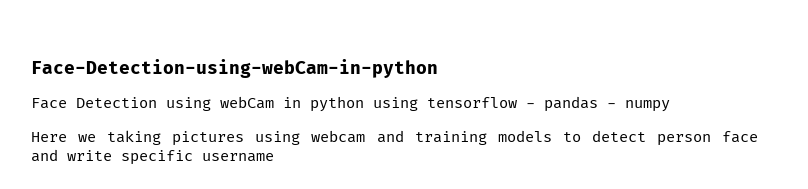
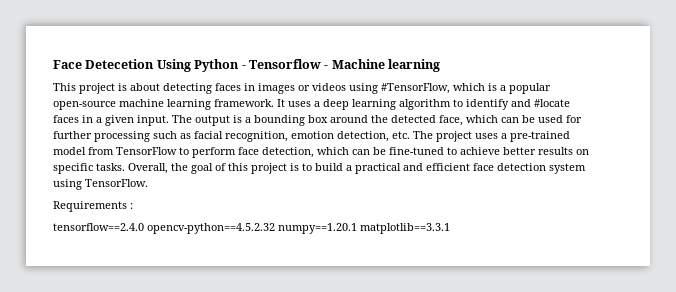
[31,59,438,78] [31,96,670,112] [31,130,759,146] [31,149,274,165] Face-Detection-using-webCam-in-python // Face Detection using webCam in python using tensorflow - pandas - numpy // Here we taking pictures using webcam and training models to detect person face and write specific username -> [53,59,440,72] [53,83,551,94] [53,99,570,110] [53,115,582,126] [53,131,570,142] [53,147,589,158] [53,163,586,174] [53,179,148,190] [53,201,133,212] [53,223,450,234] Face Detecetion Using Python - Tensorflow - Machine learning // This project is about detecting faces in images or videos using #TensorFlow, which is a popular open-source machine learning framework. It uses a deep learning algorithm to identify and #locate faces in a given input. The output is a bounding box around the detected face, which can be used for further processing such as facial recognition, emotion detection, etc. The project uses a pre-trained model from TensorFlow to perform face detection, which can be fine-tuned to achieve better results on specific tasks. Overall, the goal of this project is to build a practical and efficient face detection system using TensorFlow. // Requirements : // tensorflow==2.4.0 opencv-python==4.5.2.32 numpy==1.20.1 matplotlib==3.3.1

